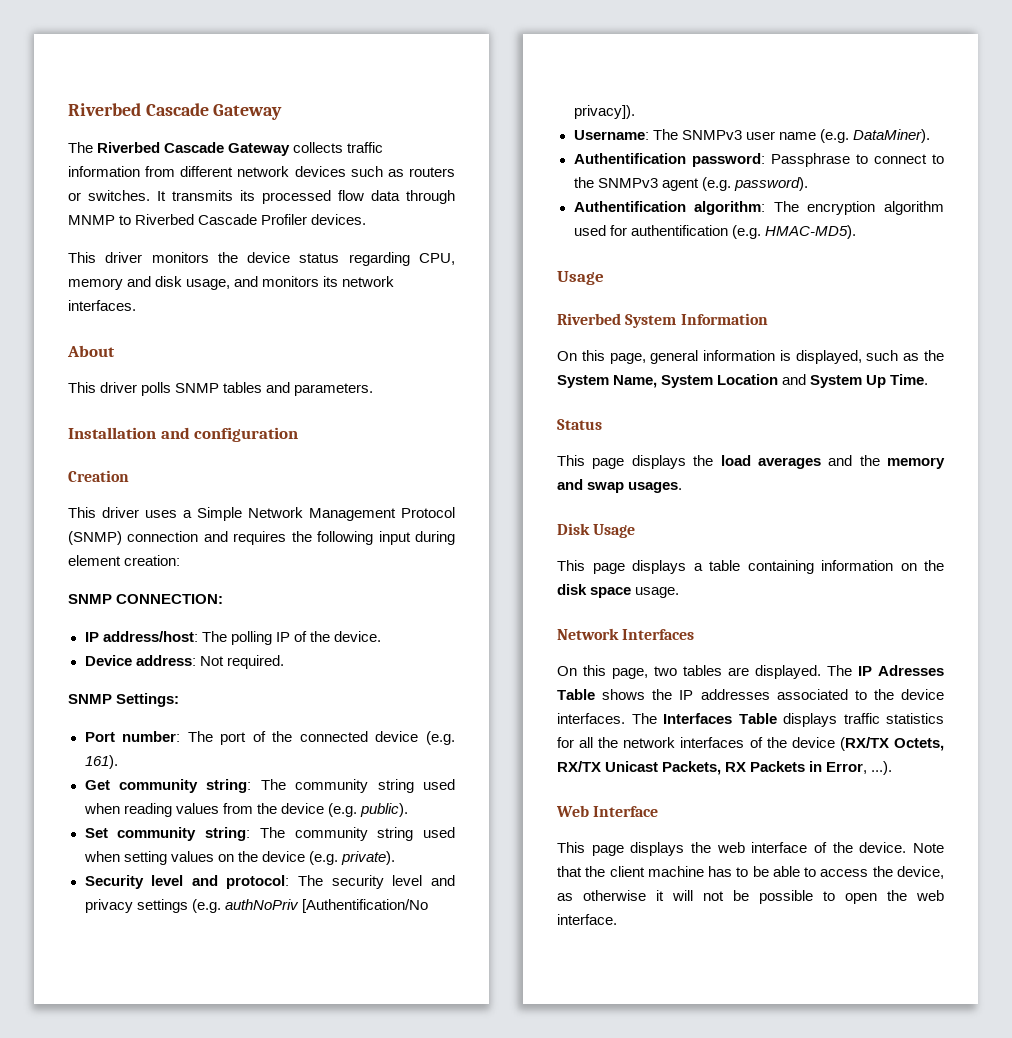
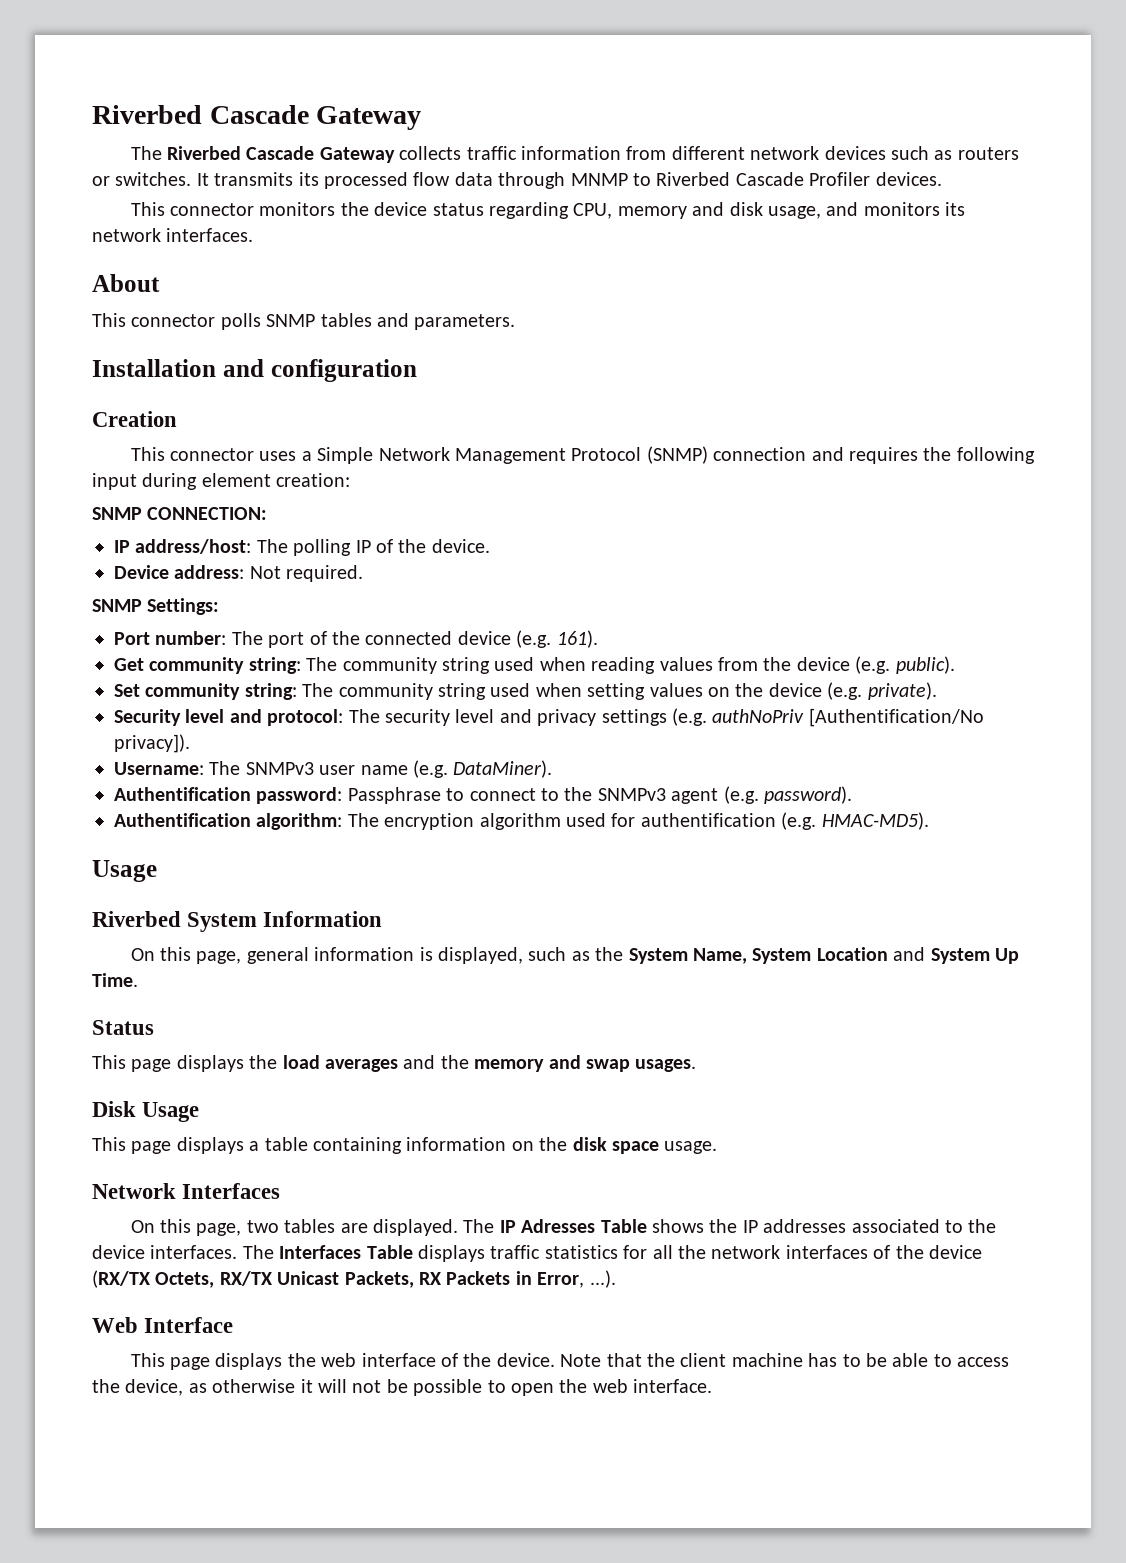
[105,252,143,263] driver -> [169,203,254,216] connector
[100,382,138,393] driver -> [131,314,216,327] connector
[102,507,139,518] driver -> [169,448,254,461] connector

